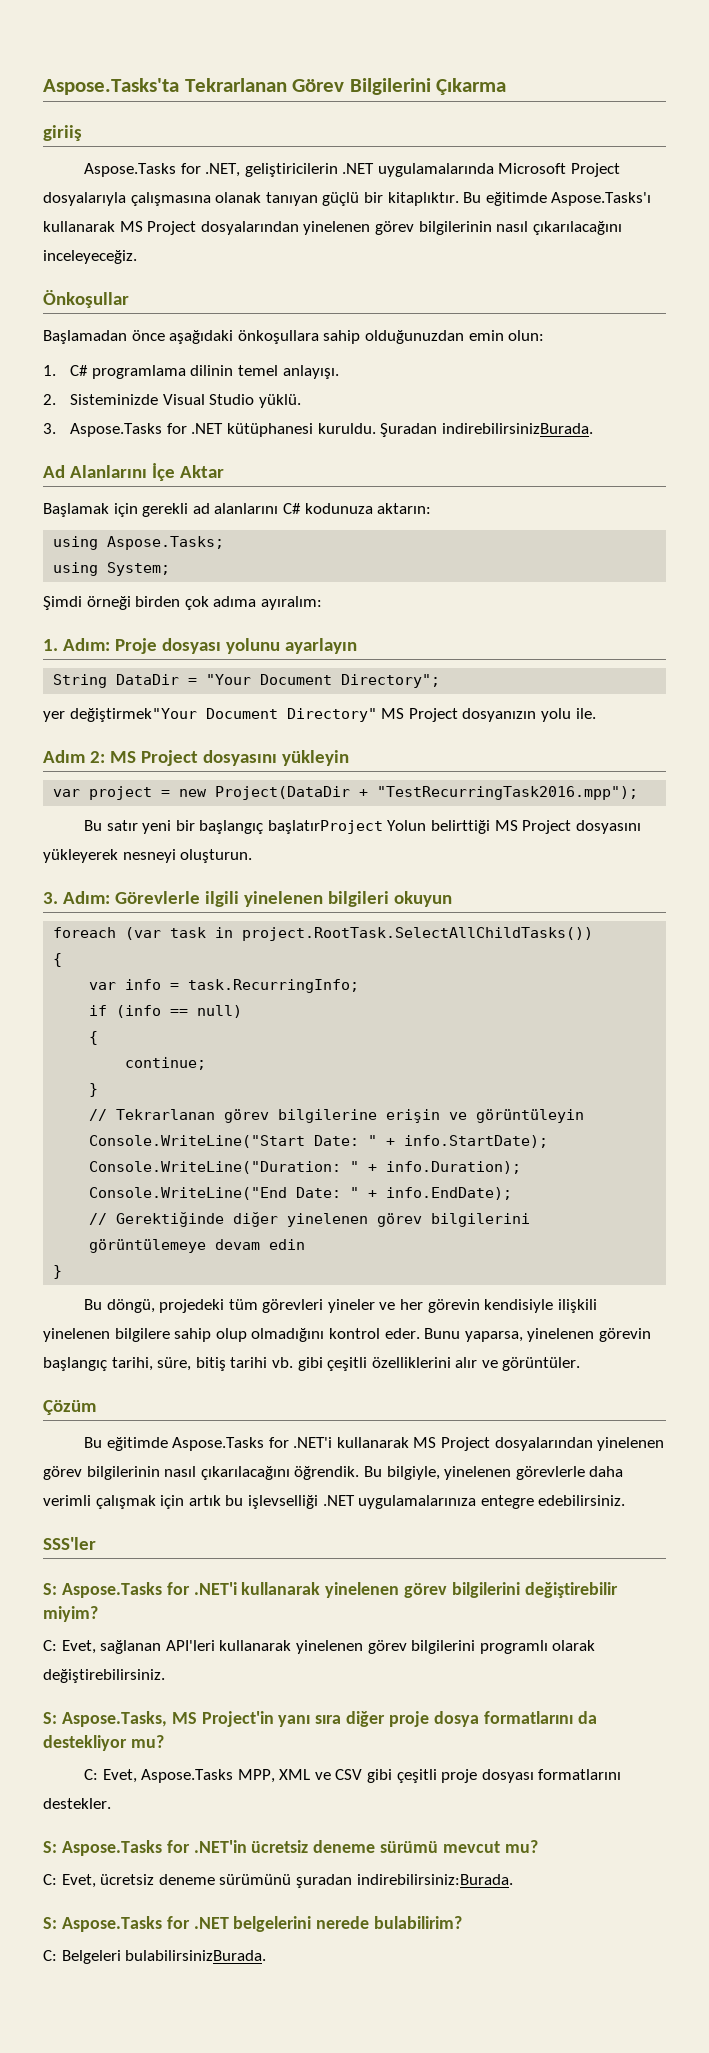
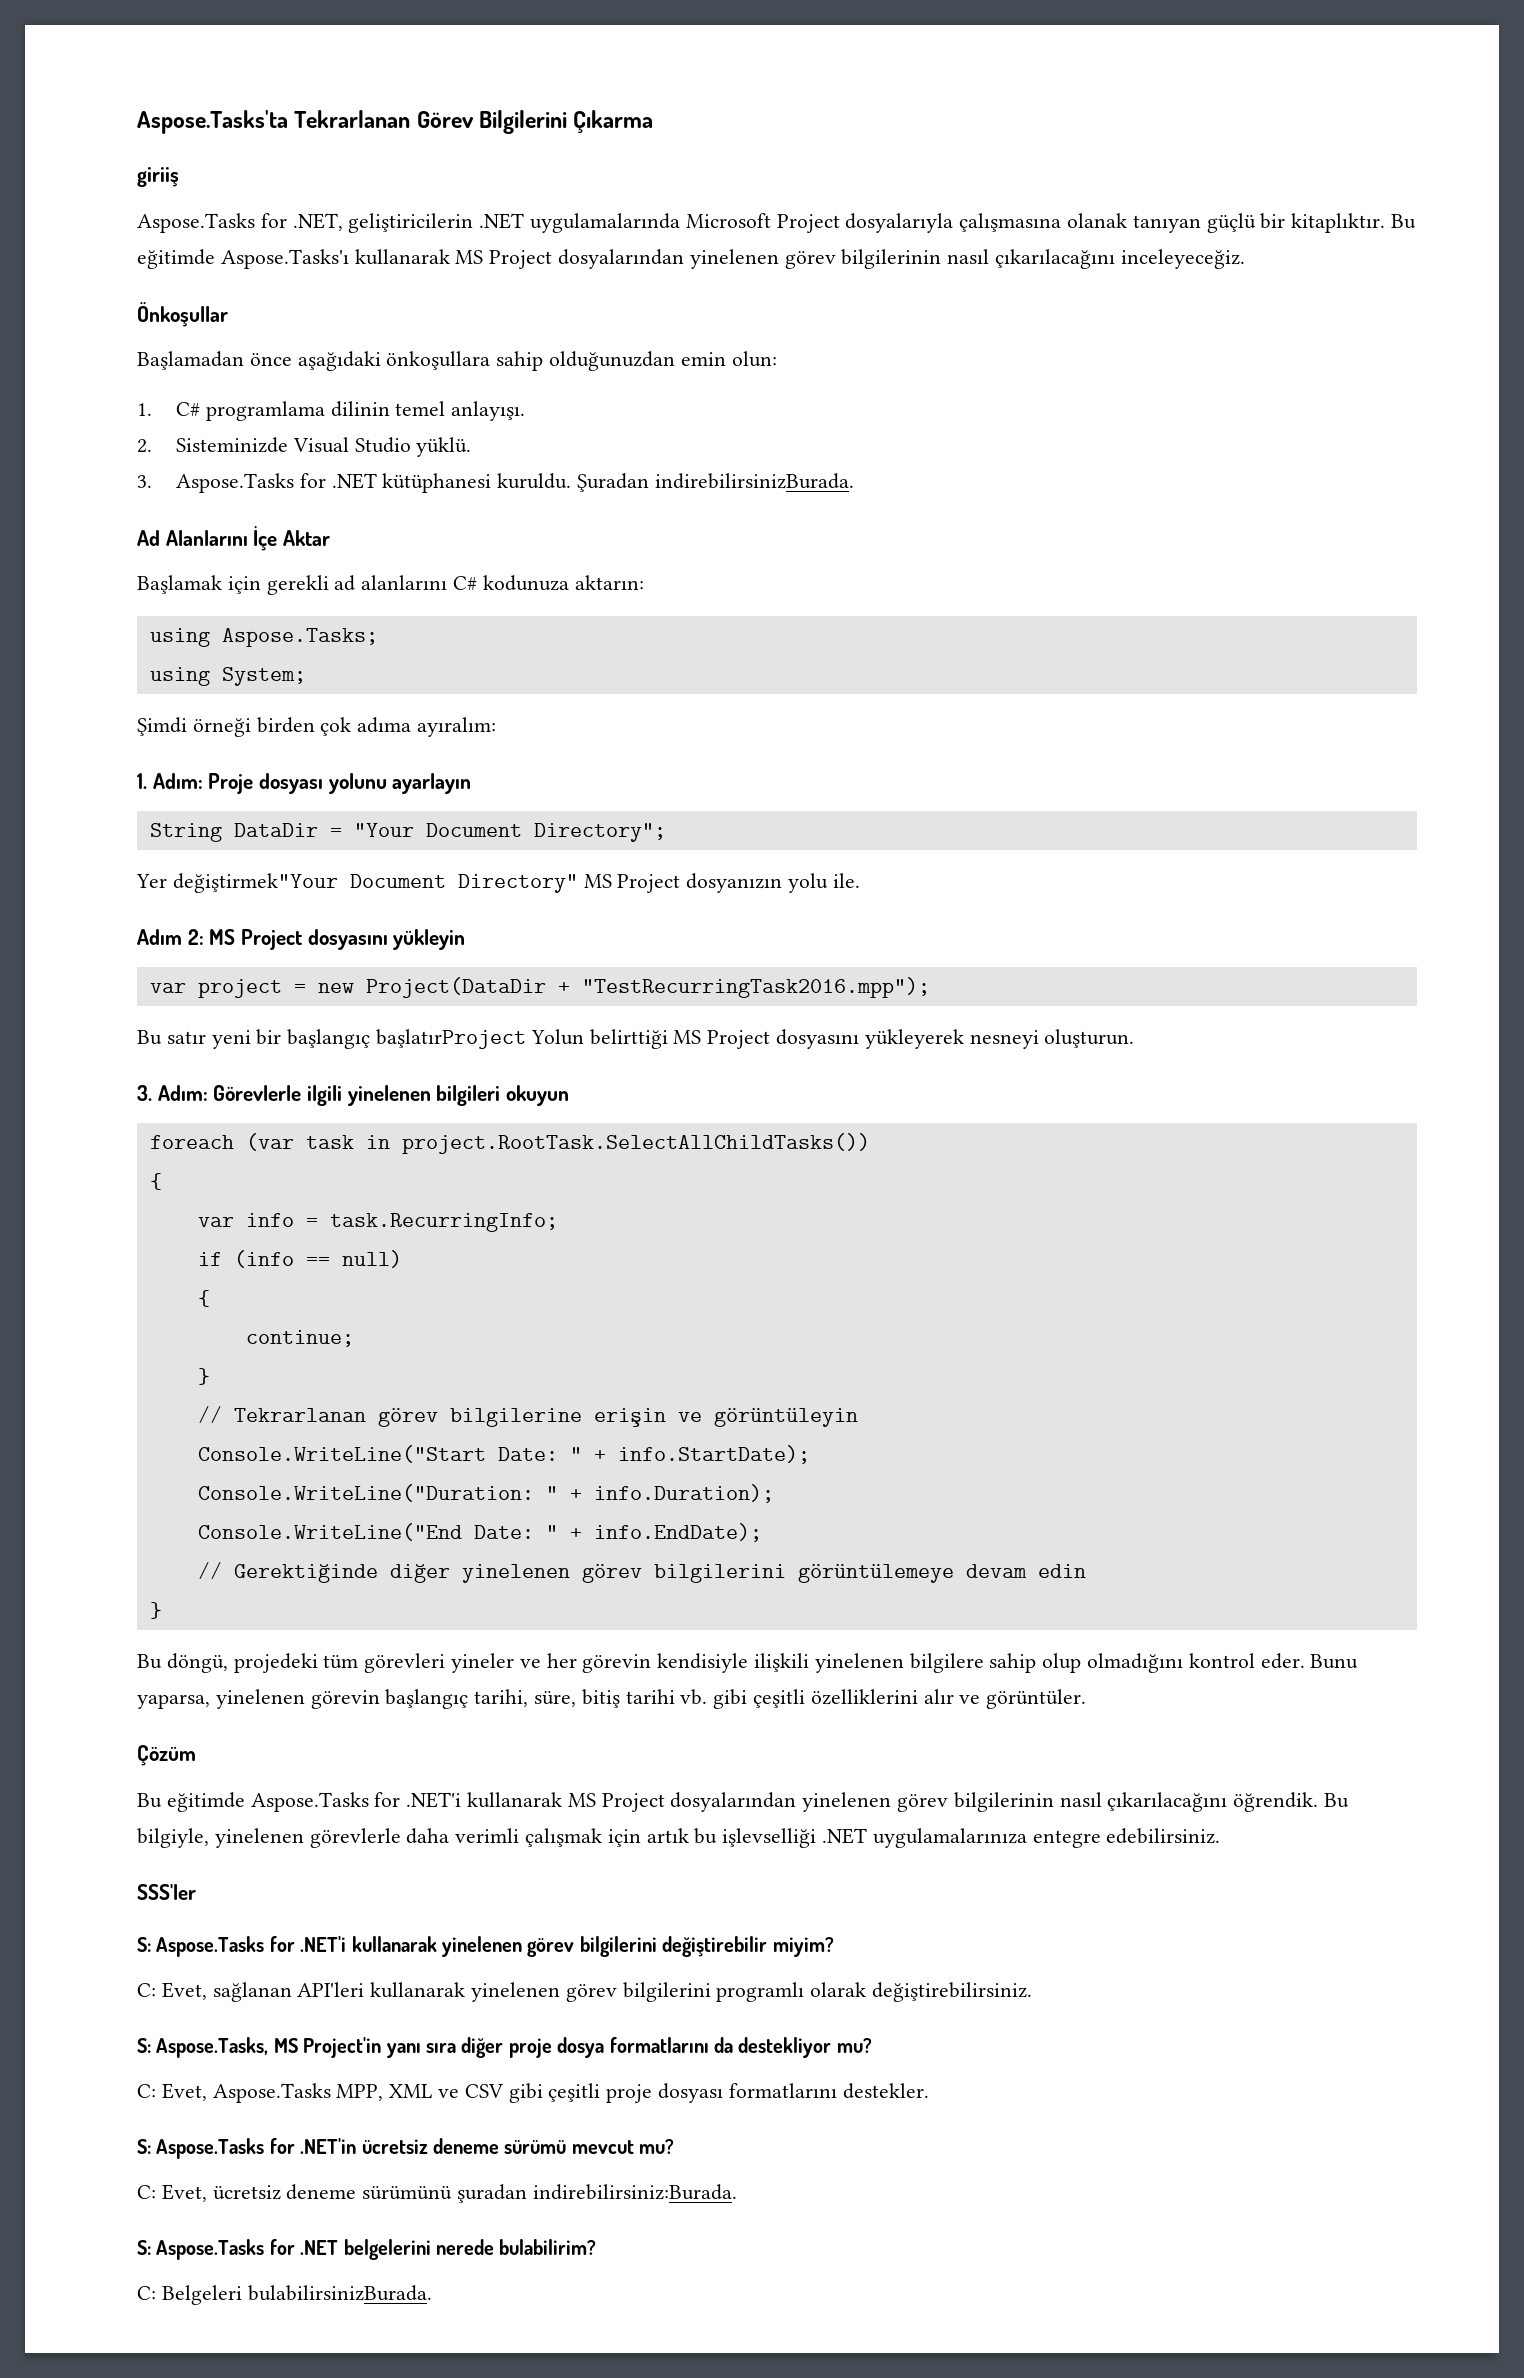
[43,711,65,722] yer -> [136,874,167,888] Yer

